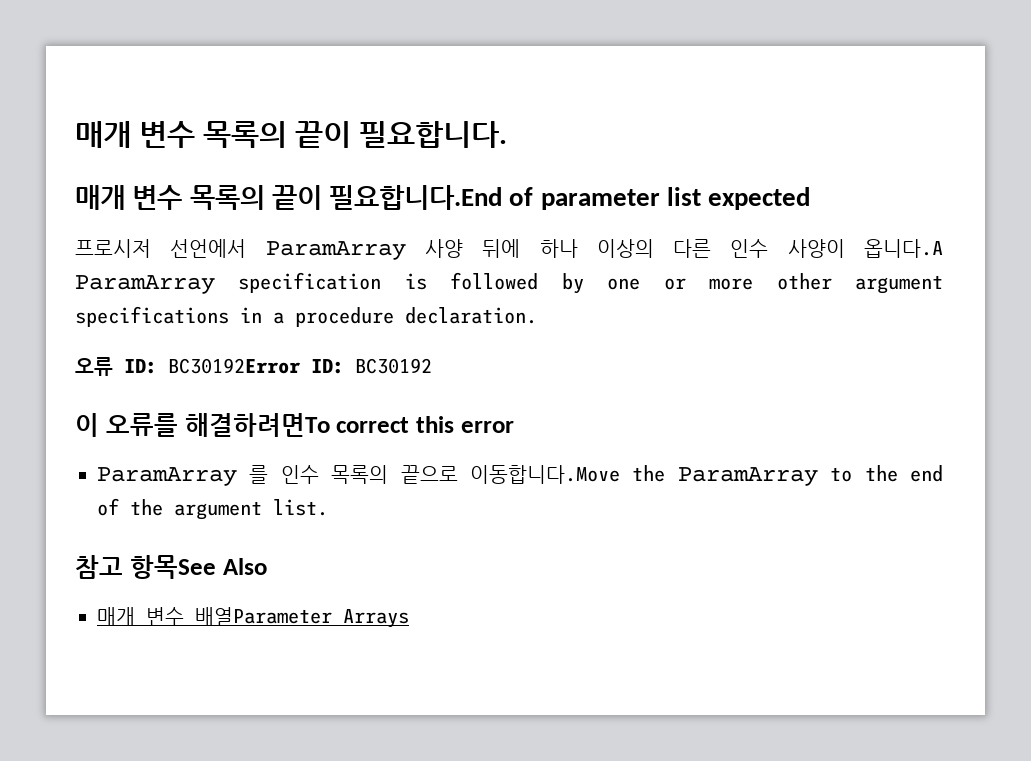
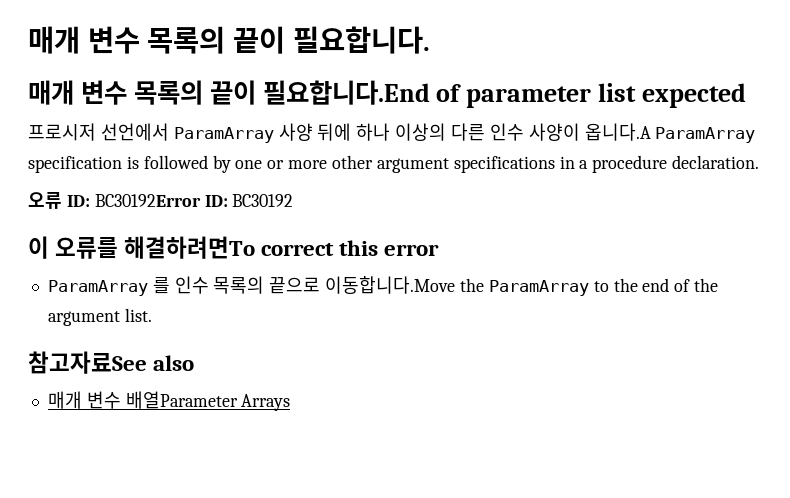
[75,555,267,579] 참고 항목See Also -> [28,351,195,374] 참고자료See also

